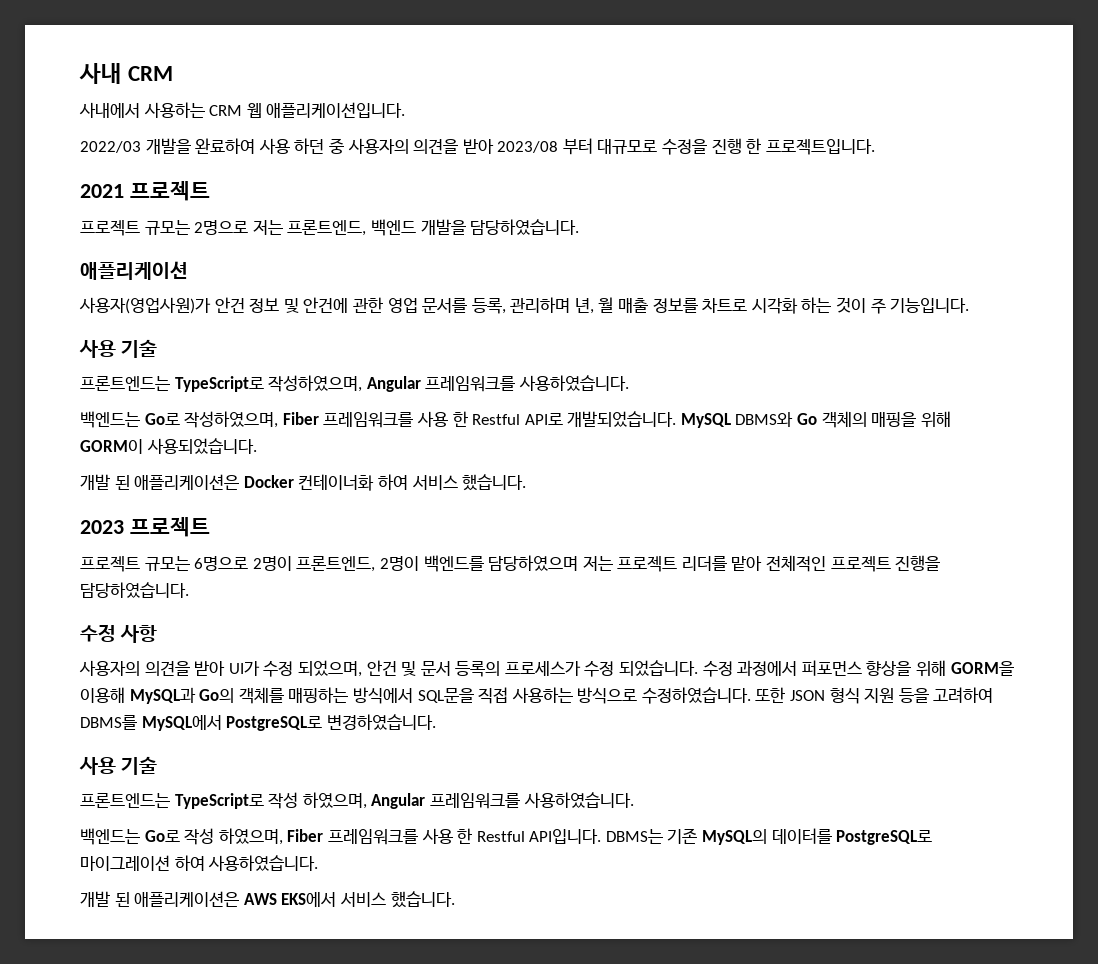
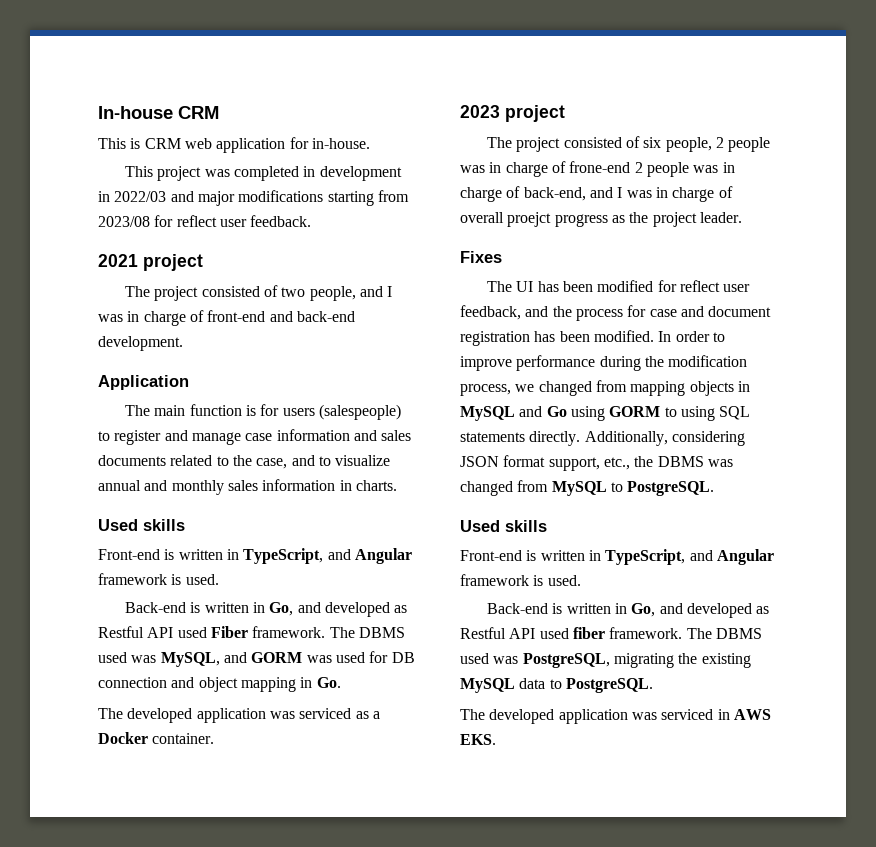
[79,63,122,84] 사내 -> [98,106,173,119] In-house
[79,102,406,118] [80,138,875,155] [80,181,210,201] [80,219,580,236] [80,261,188,280] [79,297,970,314] [79,339,158,358] [80,375,629,392] [80,411,951,428] [80,438,257,454] [80,474,527,491] [80,517,210,537] [80,555,941,572] [80,582,189,598] [80,624,158,643] [79,660,1014,677] [80,687,994,704] [80,714,436,731] [79,756,158,775] [80,792,634,809] [80,828,933,845] [80,855,319,871] [80,891,455,908] 사내에서 사용하는 CRM 웹 애플리케이션입니다. // 2022/03 개발을 완료하여 사용 하던 중 사용자의 의견을 받아 2023/08 부터 대규모로 수정을 진행 한 프로젝트입니다. // 2021 프로젝트 // 프로젝트 규모는 2명으로 저는 프론트엔드, 백엔드 개발을 담당하였습니다. // 애플리케이션 // 사용자(영업사원)가 안건 정보 및 안건에 관한 영업 문서를 등록, 관리하며 년, 월 매출 정보를 차트로 시각화 하는 것이 주 기능입니다. // 사용 기술 // 프론트엔드는 TypeScript로 작성하였으며, Angular 프레임워크를 사용하였습니다. // 백엔드는 Go로 작성하였으며, Fiber 프레임워크를 사용 한 Restful API로 개발되었습니다. MySQL DBMS와 Go 객체의 매핑을 위해 GORM이 사용되었습니다. // 개발 된 애플리케이션은 Docker 컨테이너화 하여 서비스 했습니다. // 2023 프로젝트 // 프로젝트 규모는 6명으로 2명이 프론트엔드, 2명이 백엔드를 담당하였으며 저는 프로젝트 리더를 맡아 전체적인 프로젝트 진행을 담당하였습니다. // 수정 사항 // 사용자의 의견을 받아 UI가 수정 되었으며, 안건 및 문서 등록의 프로세스가 수정 되었습니다. 수정 과정에서 퍼포먼스 향상을 위해 GORM을 이용해 MySQL과 Go의 객체를 매핑하는 방식에서 SQL문을 직접 사용하는 방식으로 수정하였습니다. 또한 JSON 형식 지원 등을 고려하여 DBMS를 MySQL에서 PostgreSQL로 변경하였습니다. // 사용 기술 // 프론트엔드는 TypeScript로 작성 하였으며, Angular 프레임워크를 사용하였습니다. // 백엔드는 Go로 작성 하였으며, Fiber 프레임워크를 사용 한 Restful API입니다. DBMS는 기존 MySQL의 데이터를 PostgreSQL로 마이그레이션 하여 사용하였습니다. // 개발 된 애플리케이션은 AWS EKS에서 서비스 했습니다. -> [98,137,370,153] [124,166,402,181] [98,190,409,206] [98,215,312,227] [98,254,203,271] [124,285,393,301] [98,310,355,326] [98,336,183,351] [98,375,189,390] [124,404,401,420] [98,429,412,445] [98,455,391,469] [98,479,397,495] [98,519,185,531] [98,548,412,564] [98,573,219,585] [124,602,408,617] [98,626,405,638] [98,651,415,667] [98,677,341,692] [98,708,380,723] [98,732,215,744] [460,105,565,122] [486,136,771,152] [460,161,735,177] [460,186,733,202] [460,212,742,227] [460,251,502,263] [486,280,751,292] [460,305,772,321] [460,330,725,346] [460,355,748,371] [460,380,750,396] [460,406,751,421] [460,431,745,446] [460,455,733,471] [460,480,715,496] [460,520,547,532] [460,549,774,565] [460,574,581,586] [486,603,770,618] [460,627,762,639] [460,653,751,668] [460,678,653,693] [460,709,771,724] [460,734,496,745] This is CRM web application for in-house. // This project was completed in development in 2022/03 and major modifications starting from 2023/08 for reflect user feedback. // 2021 project // The project consisted of two people, and I was in charge of front-end and back-end development. // Application // The main function is for users (salespeople) to register and manage case information and sales documents related to the case, and to visualize annual and monthly sales information in charts. // Used skills // Front-end is written in TypeScript, and Angular framework is used. // Back-end is written in Go, and developed as Restful API used Fiber framework. The DBMS used was MySQL, and GORM was used for DB connection and object mapping in Go. // The developed application was serviced as a Docker container. // 2023 project // The project consisted of six people, 2 people was in charge of frone-end 2 people was in charge of back-end, and I was in charge of overall proejct progress as the project leader. // Fixes // The UI has been modified for reflect user feedback, and the process for case and document registration has been modified. In order to improve performance during the modification process, we changed from mapping objects in MySQL and Go using GORM to using SQL statements directly. Additionally, considering JSON format support, etc., the DBMS was changed from MySQL to PostgreSQL. // Used skills // Front-end is written in TypeScript, and Angular framework is used. // Back-end is written in Go, and developed as Restful API used fiber framework. The DBMS used was PostgreSQL, migrating the existing MySQL data to PostgreSQL. // The developed application was serviced in AWS EKS.

